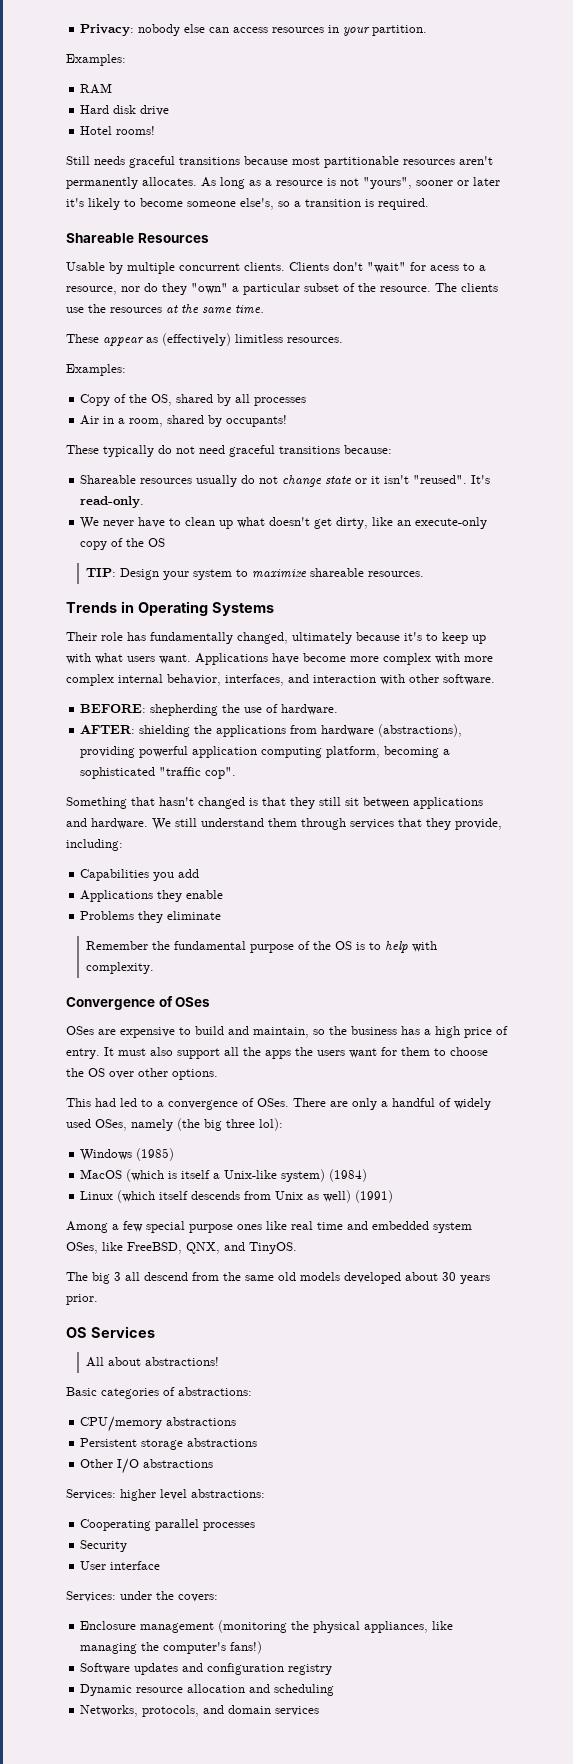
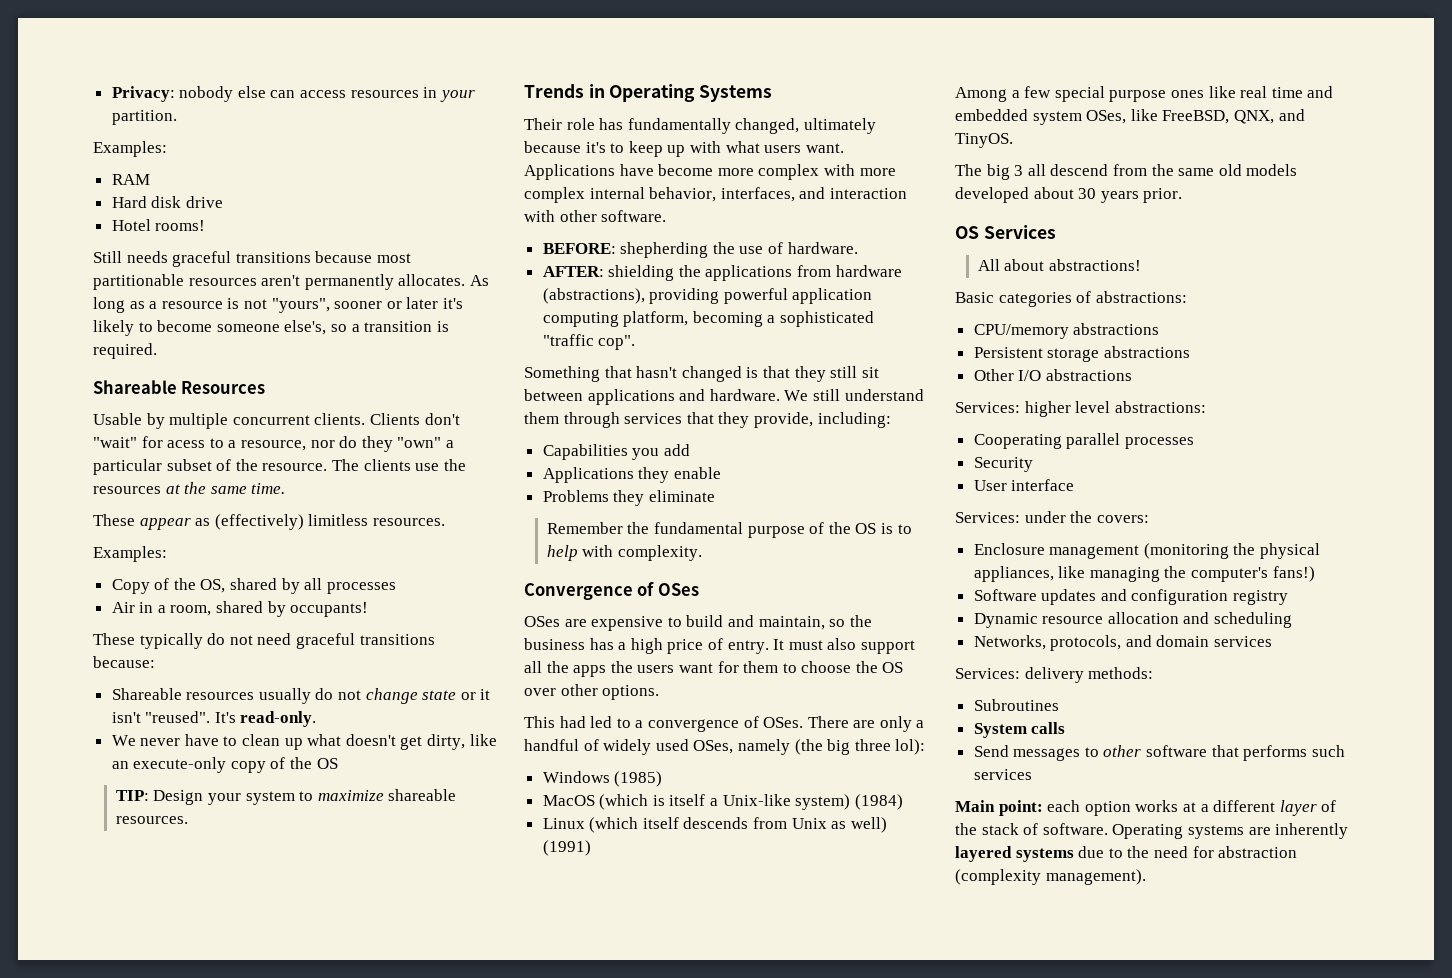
(320, 1711) none -> [955,667,1154,683] [973,699,1059,711] [973,722,1066,738] [973,745,1345,761] [973,769,1032,780] [955,800,1337,816] [955,823,1349,839] [955,846,1298,862] [955,869,1146,885] // Services: delivery methods: // Subroutines // System calls // Send messages to other software that performs such services // Main point: each option works at a different layer of the stack of software. Operating systems are inherently layered systems due to the need for abstraction (complexity management).

